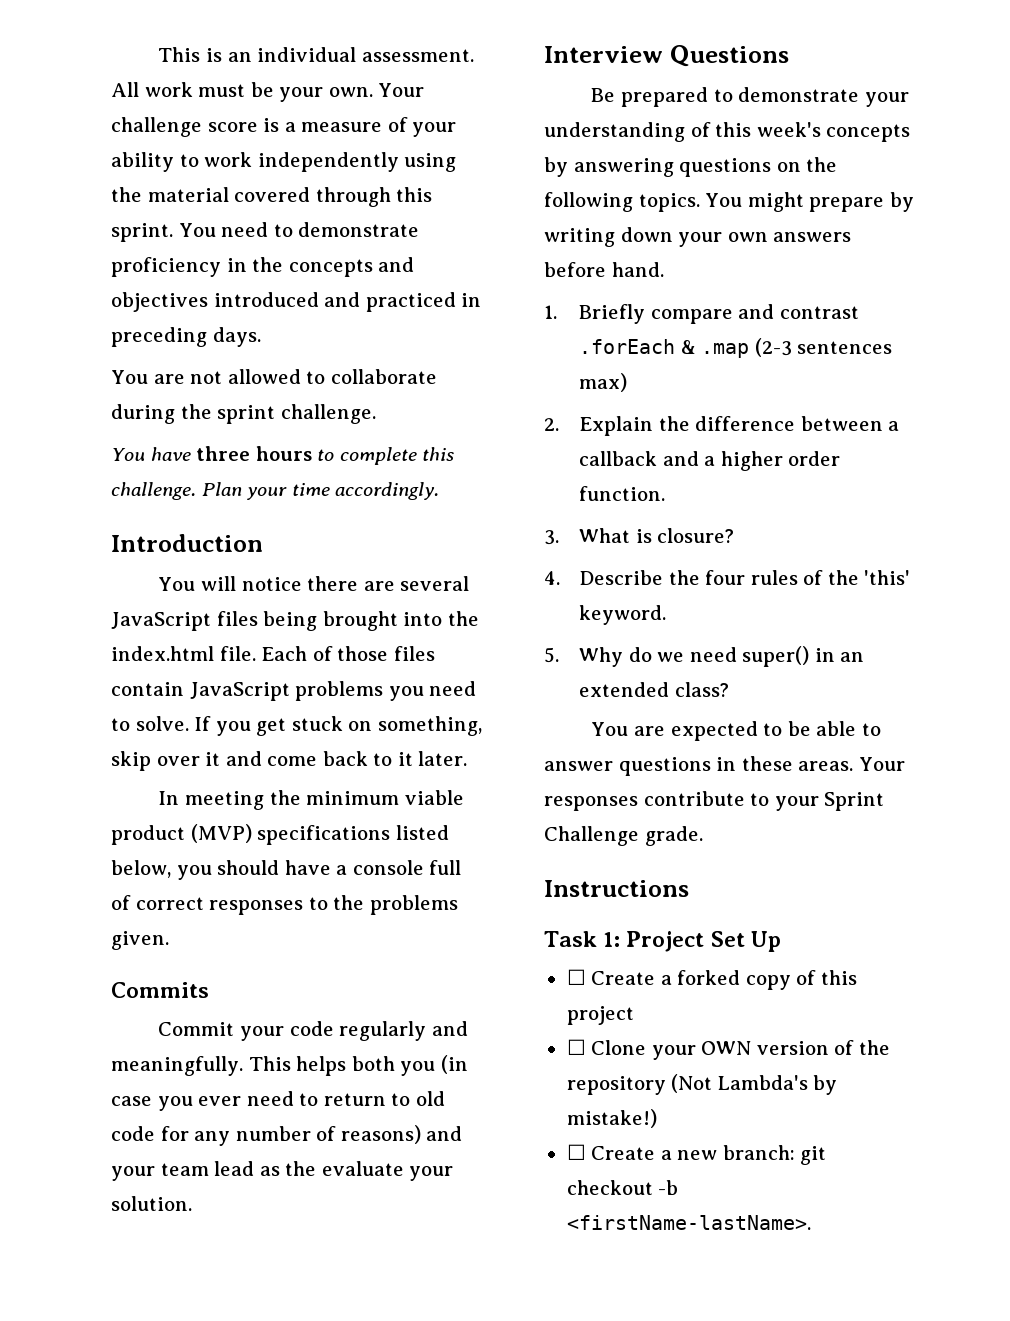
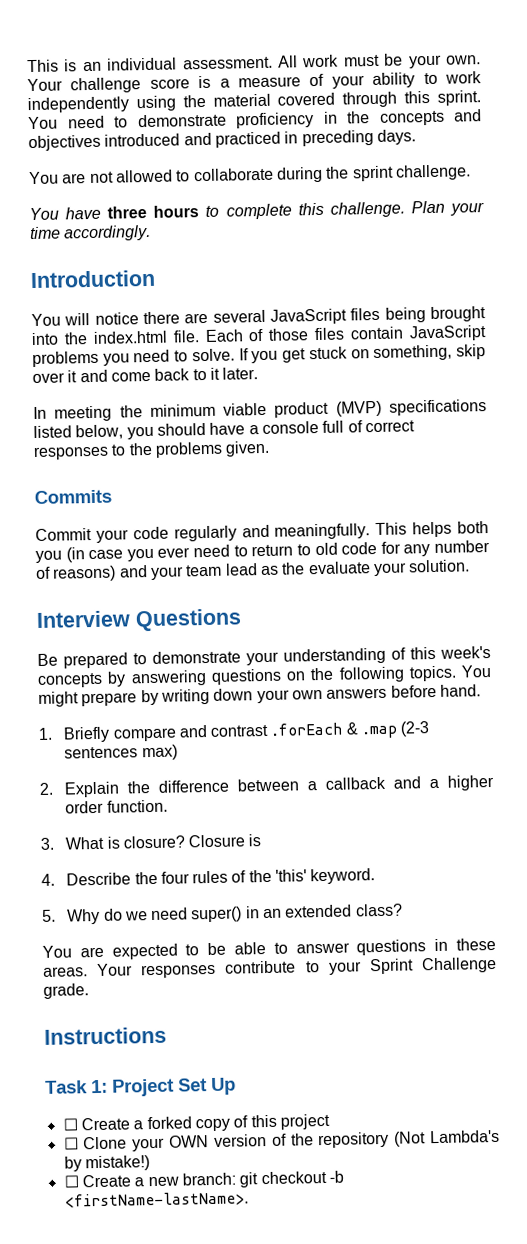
(735, 535) none -> [188,834,262,848] Closure is

